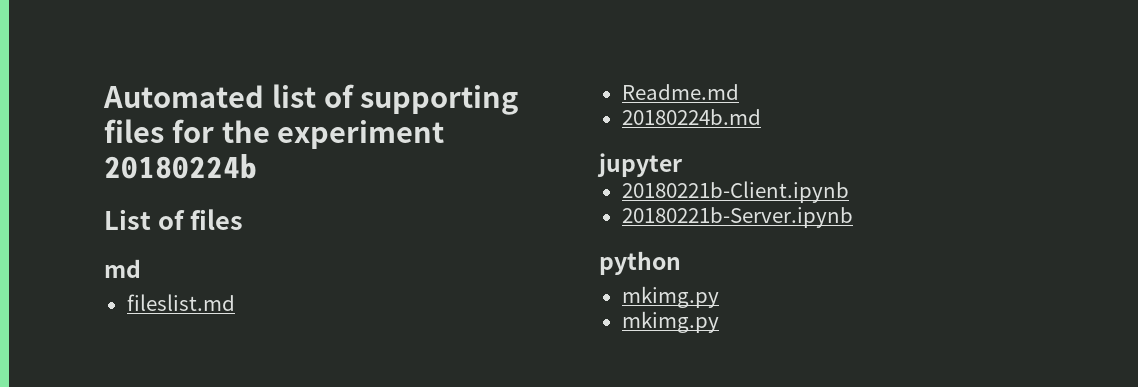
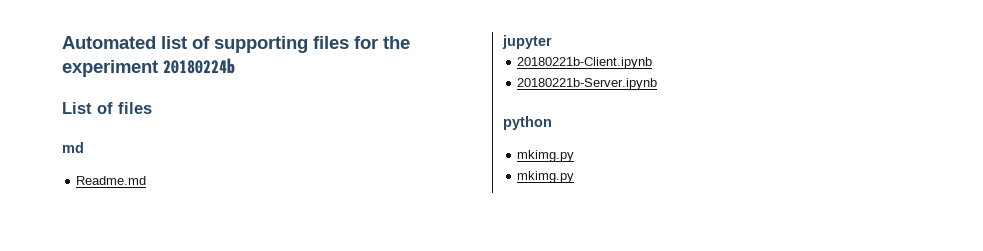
[126,294,235,311] // fileslist.md -> (84, 147) none
[621,109,761,125] // 20180224b.md -> (147, 180) none

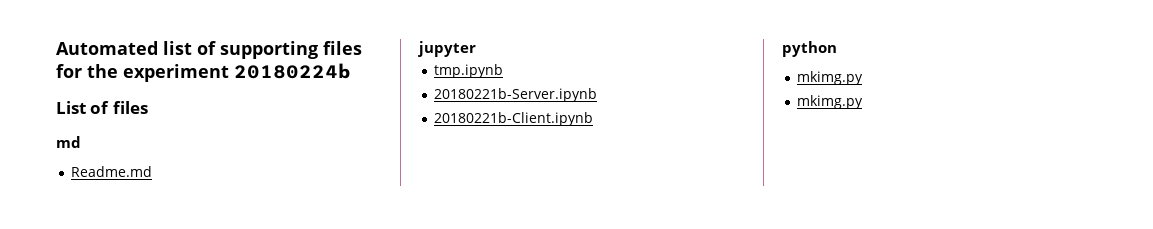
[517,57,653,69] 20180221b-Client.ipynb -> [434,64,504,78] tmp.ipynb
(658, 84) none -> [434,112,594,126] // 20180221b-Client.ipynb

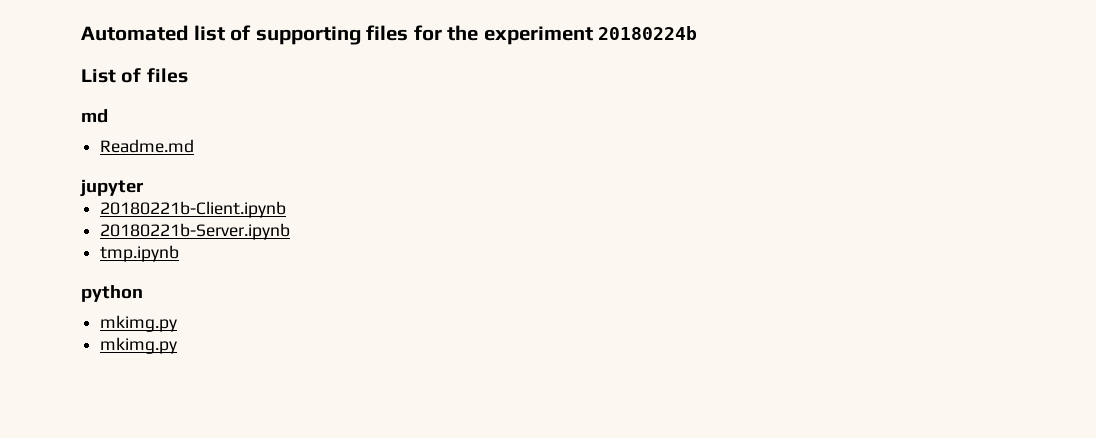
[434,64,504,78] tmp.ipynb -> [100,201,287,218] 20180221b-Client.ipynb
[434,112,594,126] 20180221b-Client.ipynb -> [100,245,180,262] tmp.ipynb

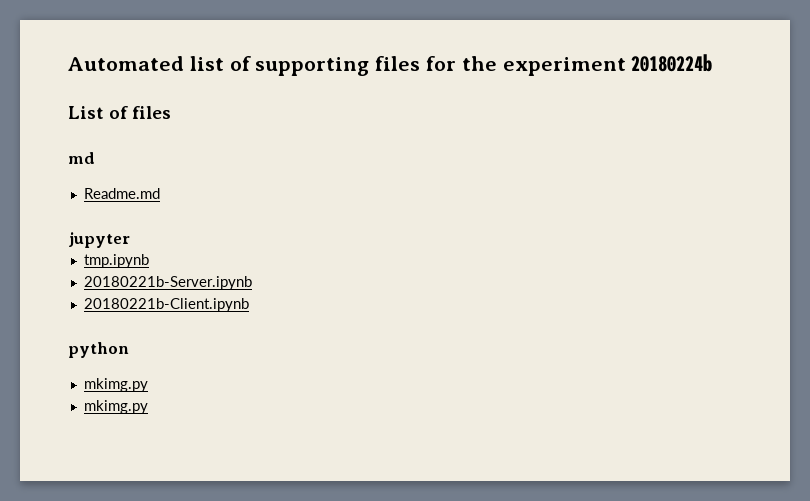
[100,201,287,218] 20180221b-Client.ipynb -> [83,254,149,268] tmp.ipynb
[100,245,180,262] tmp.ipynb -> [83,298,249,312] 20180221b-Client.ipynb

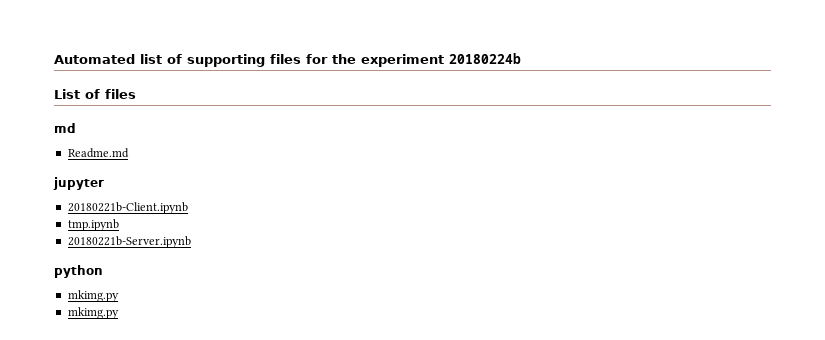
(130, 240) none -> [67,202,188,214] // 20180221b-Client.ipynb
[83,298,249,312] // 20180221b-Client.ipynb -> (191, 242) none

